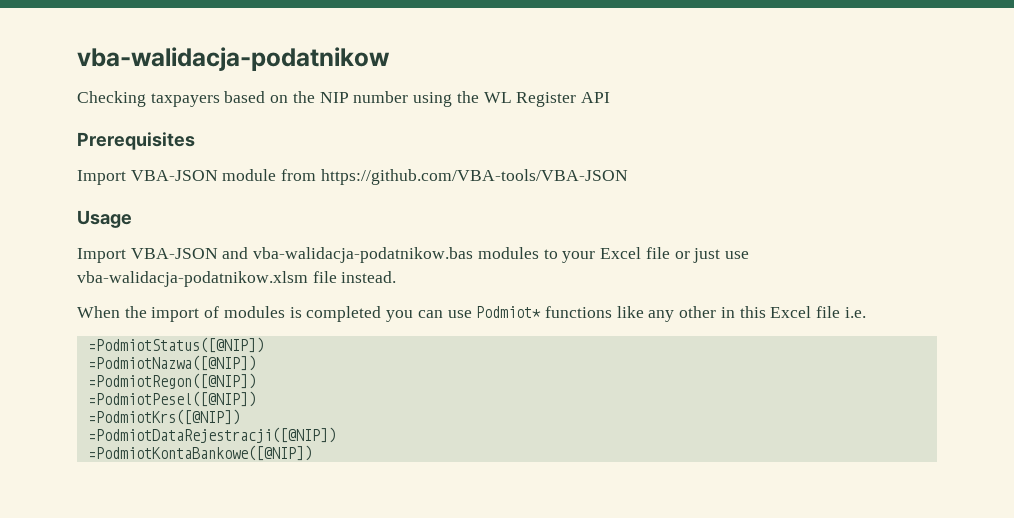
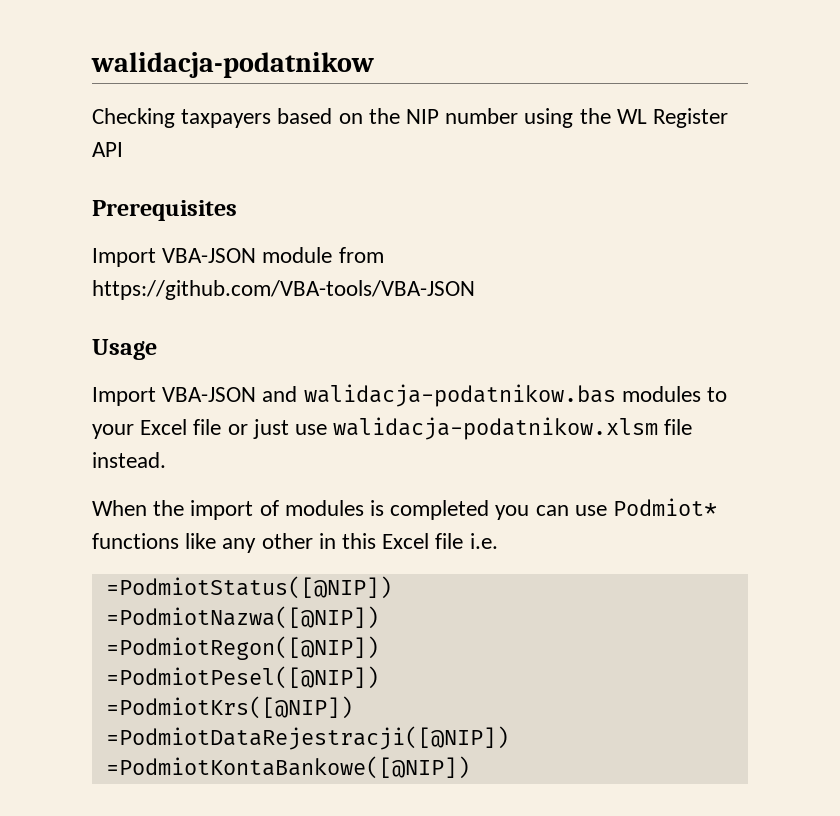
[77,47,390,71] vba-walidacja-podatnikow -> [91,52,374,78] walidacja-podatnikow
[253,247,474,263] vba-walidacja-podatnikow.bas -> [303,384,616,407] walidacja-podatnikow.bas
[77,271,308,287] vba-walidacja-podatnikow.xlsm -> [333,417,659,440] walidacja-podatnikow.xlsm

